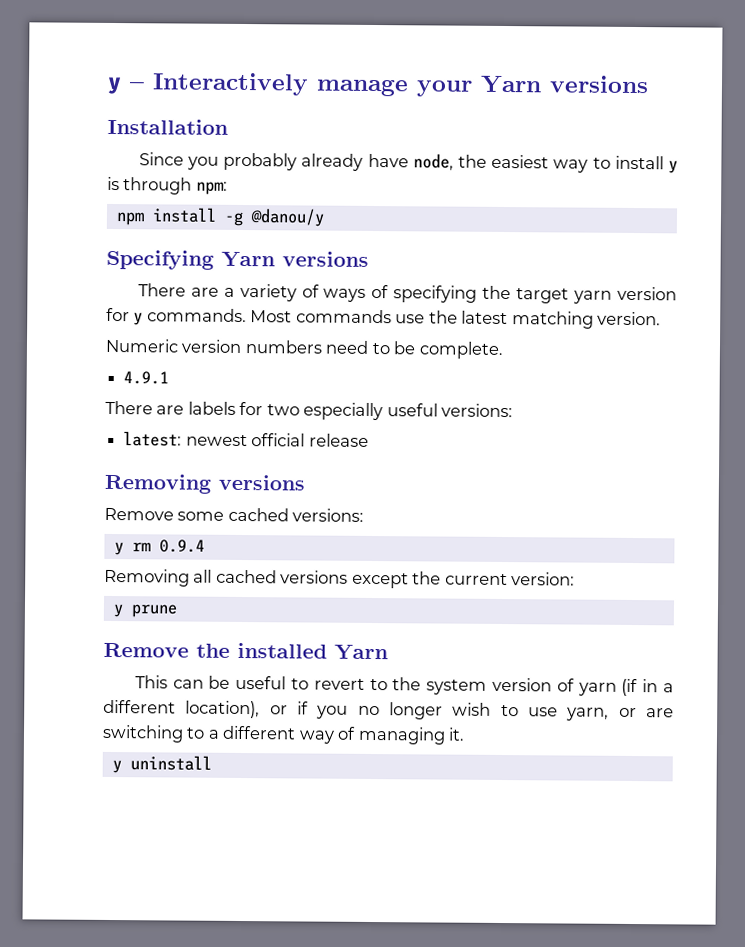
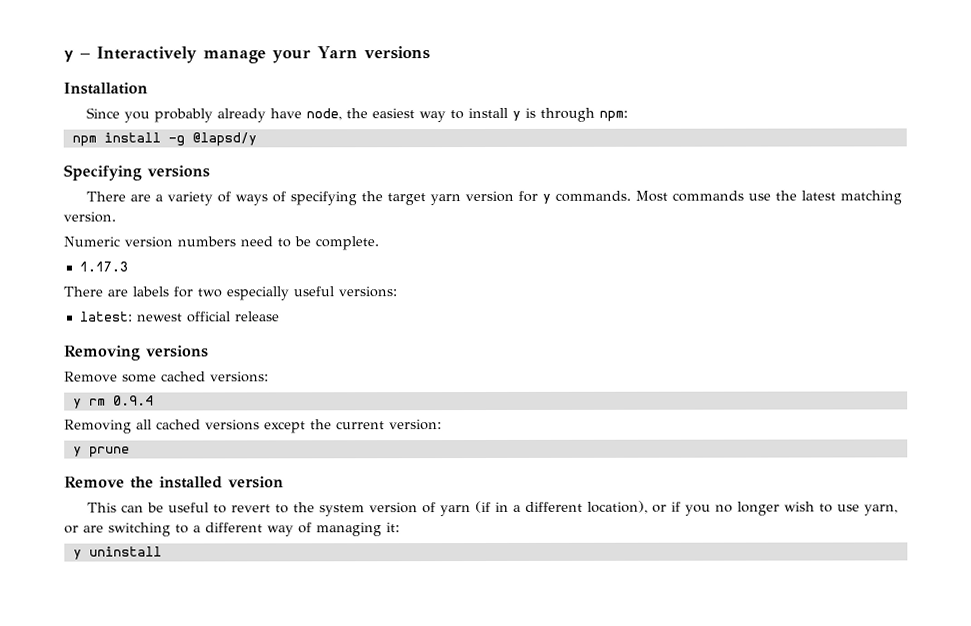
[249,208,325,227] @danou/y -> [191,132,257,147] @lapsd/y
[221,251,275,268] Yarn -> (142, 172) none
[123,371,170,385] 4.9.1 -> [78,261,128,272] 1.17.3
[334,644,388,661] Yarn -> [228,476,284,489] version
[448,727,466,741] it. -> [386,522,400,533] it:

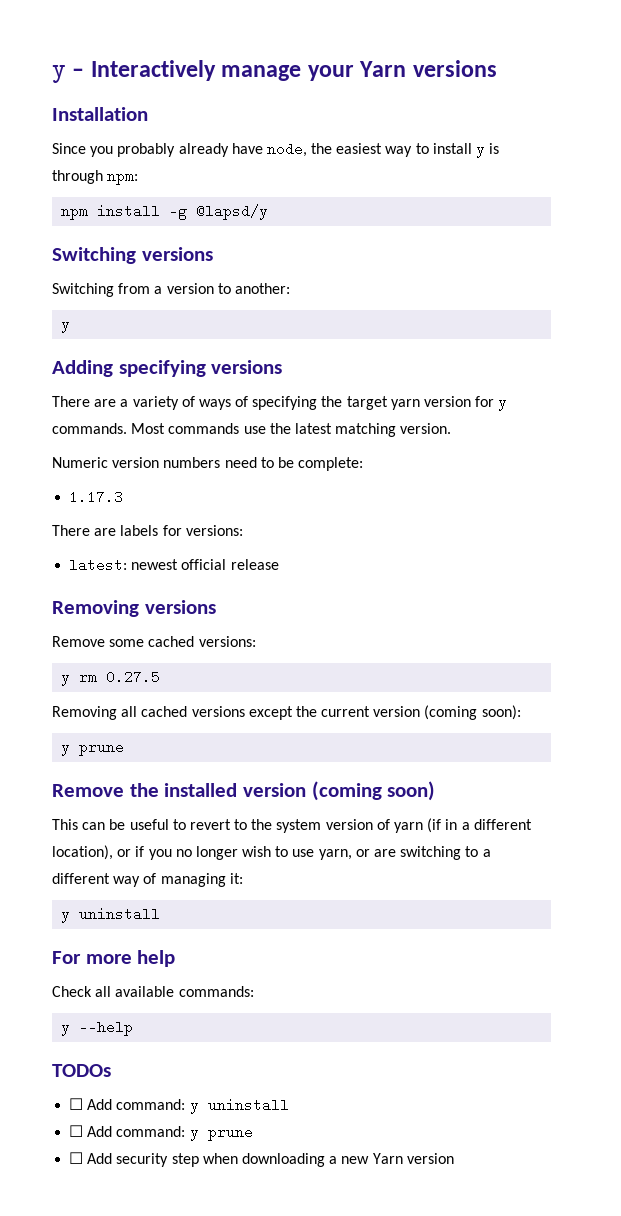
[63,164,142,181] Specifying -> [52,247,213,264] [52,283,290,297] [61,322,71,333] [52,360,206,377] Switching versions // Switching from a version to another: // y // Adding specifying
[315,236,379,251] complete. -> [298,457,364,471] complete:
[197,286,334,301] two especially useful -> (182, 530) none
[112,395,154,406] 0.9.4 -> [106,670,161,684] 0.27.5
[389,419,442,431] version: -> [373,705,521,720] version (coming soon):
(284, 482) none -> [311,781,436,801] (coming soon)
(162, 551) none -> [52,950,176,967] [52,986,254,997] [61,1020,134,1036] [52,1064,111,1077] [69,1098,289,1114] [69,1125,253,1141] [69,1152,454,1167] // For more help // Check all available commands: // y --help // TODOs // ☐ Add command: y uninstall // ☐ Add command: y prune // ☐ Add security step when downloading a new Yarn version

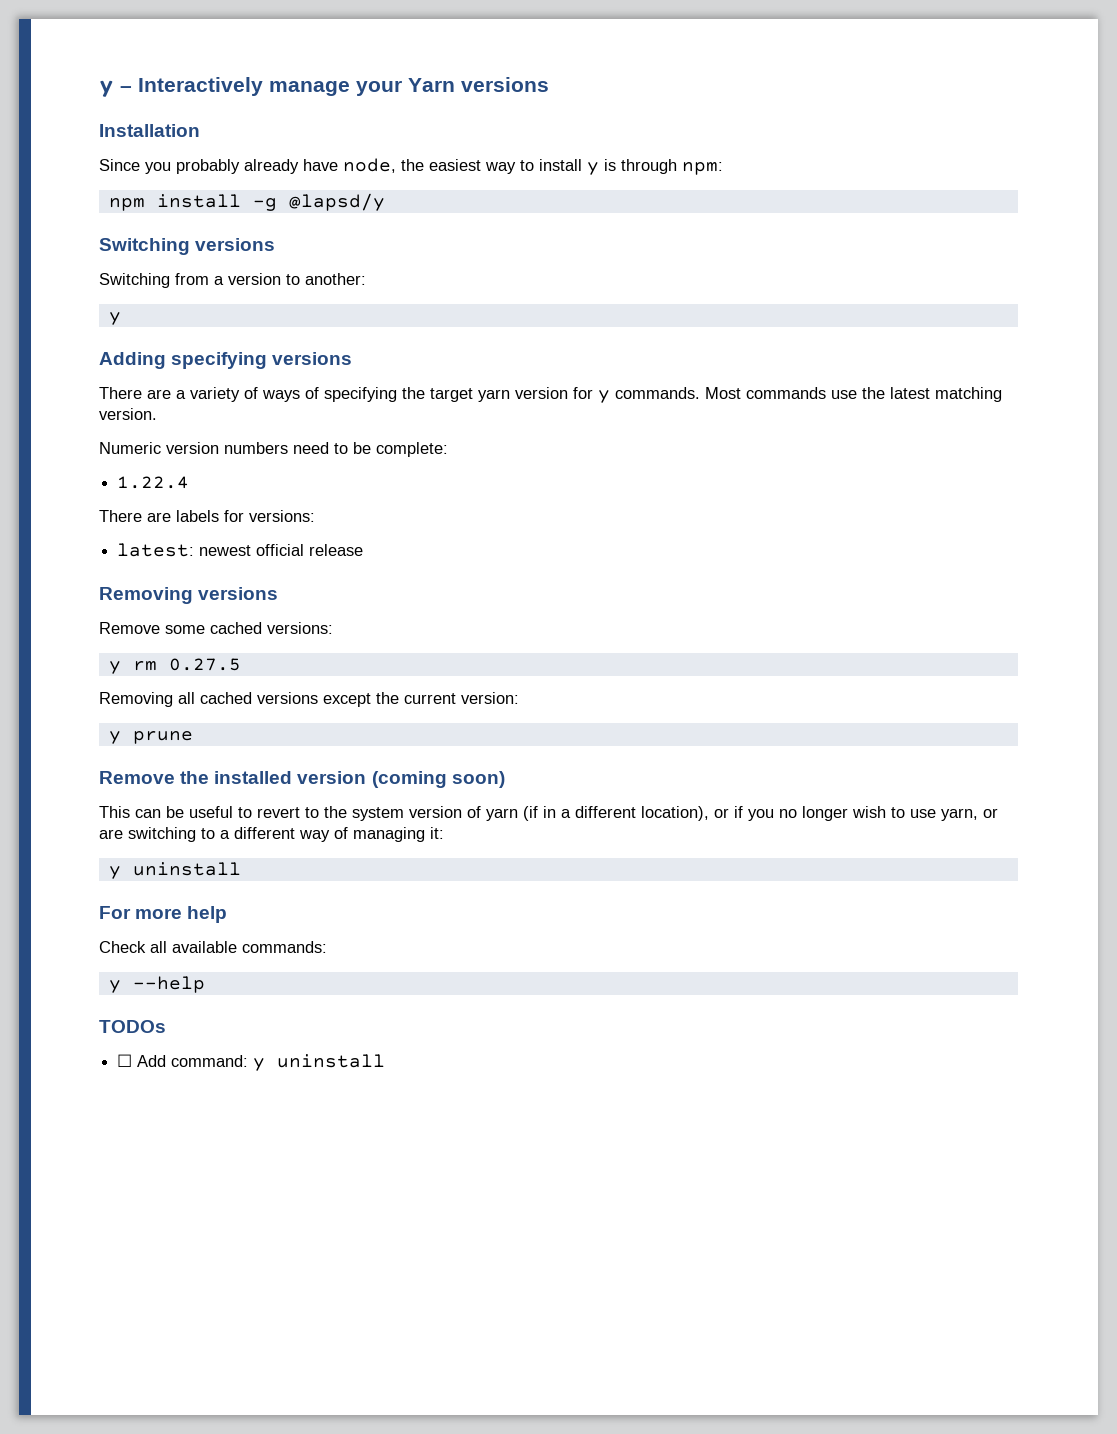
[69,490,124,504] 1.17.3 -> [117,476,190,489] 1.22.4
[373,705,521,720] version (coming soon): -> [461,692,519,704] version:
[69,1125,253,1141] [69,1152,454,1167] // ☐ Add command: y prune // ☐ Add security step when downloading a new Yarn version -> (386, 1061) none

